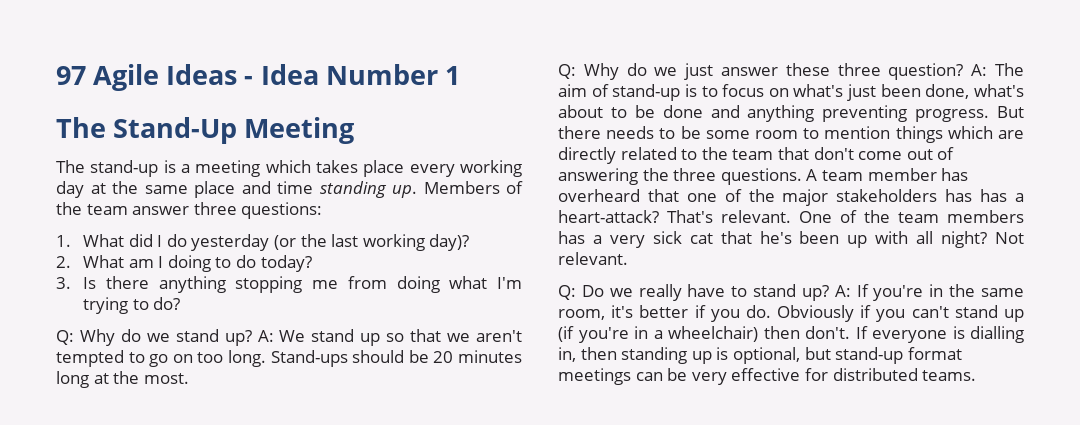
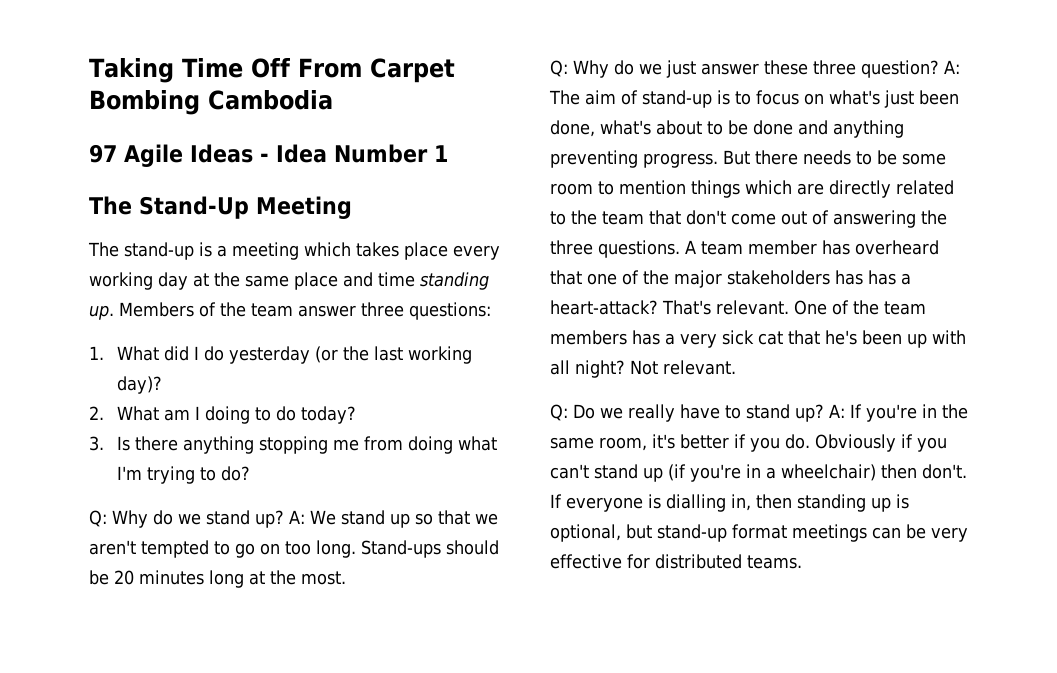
(56, 75) none -> [89,58,455,83] [89,90,333,115] Taking Time Off From Carpet Bombing Cambodia //

